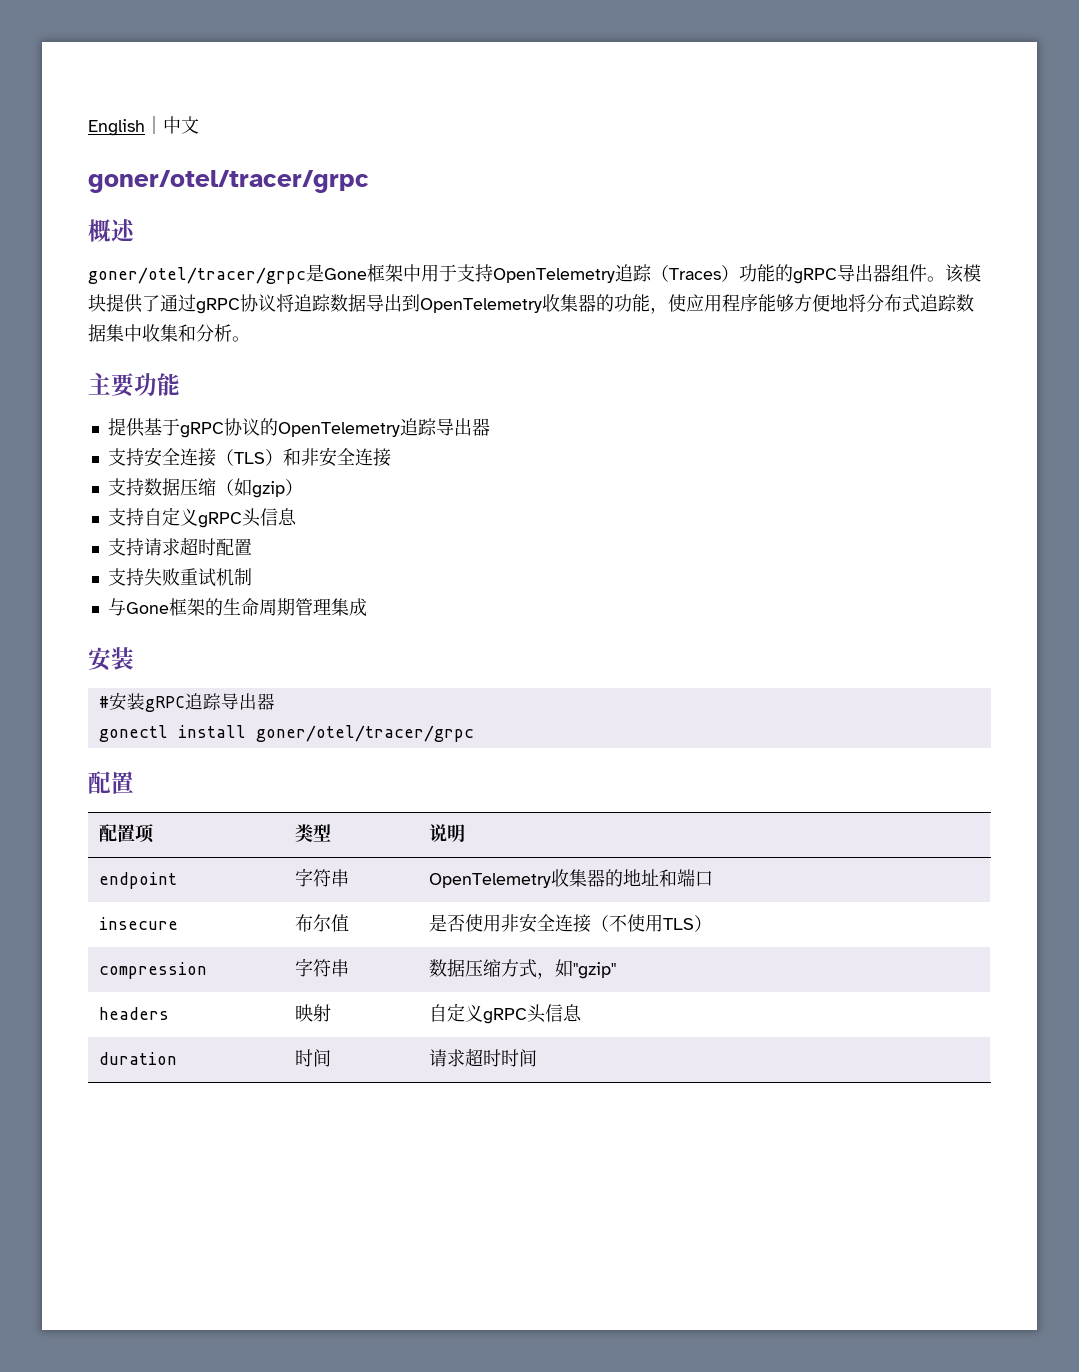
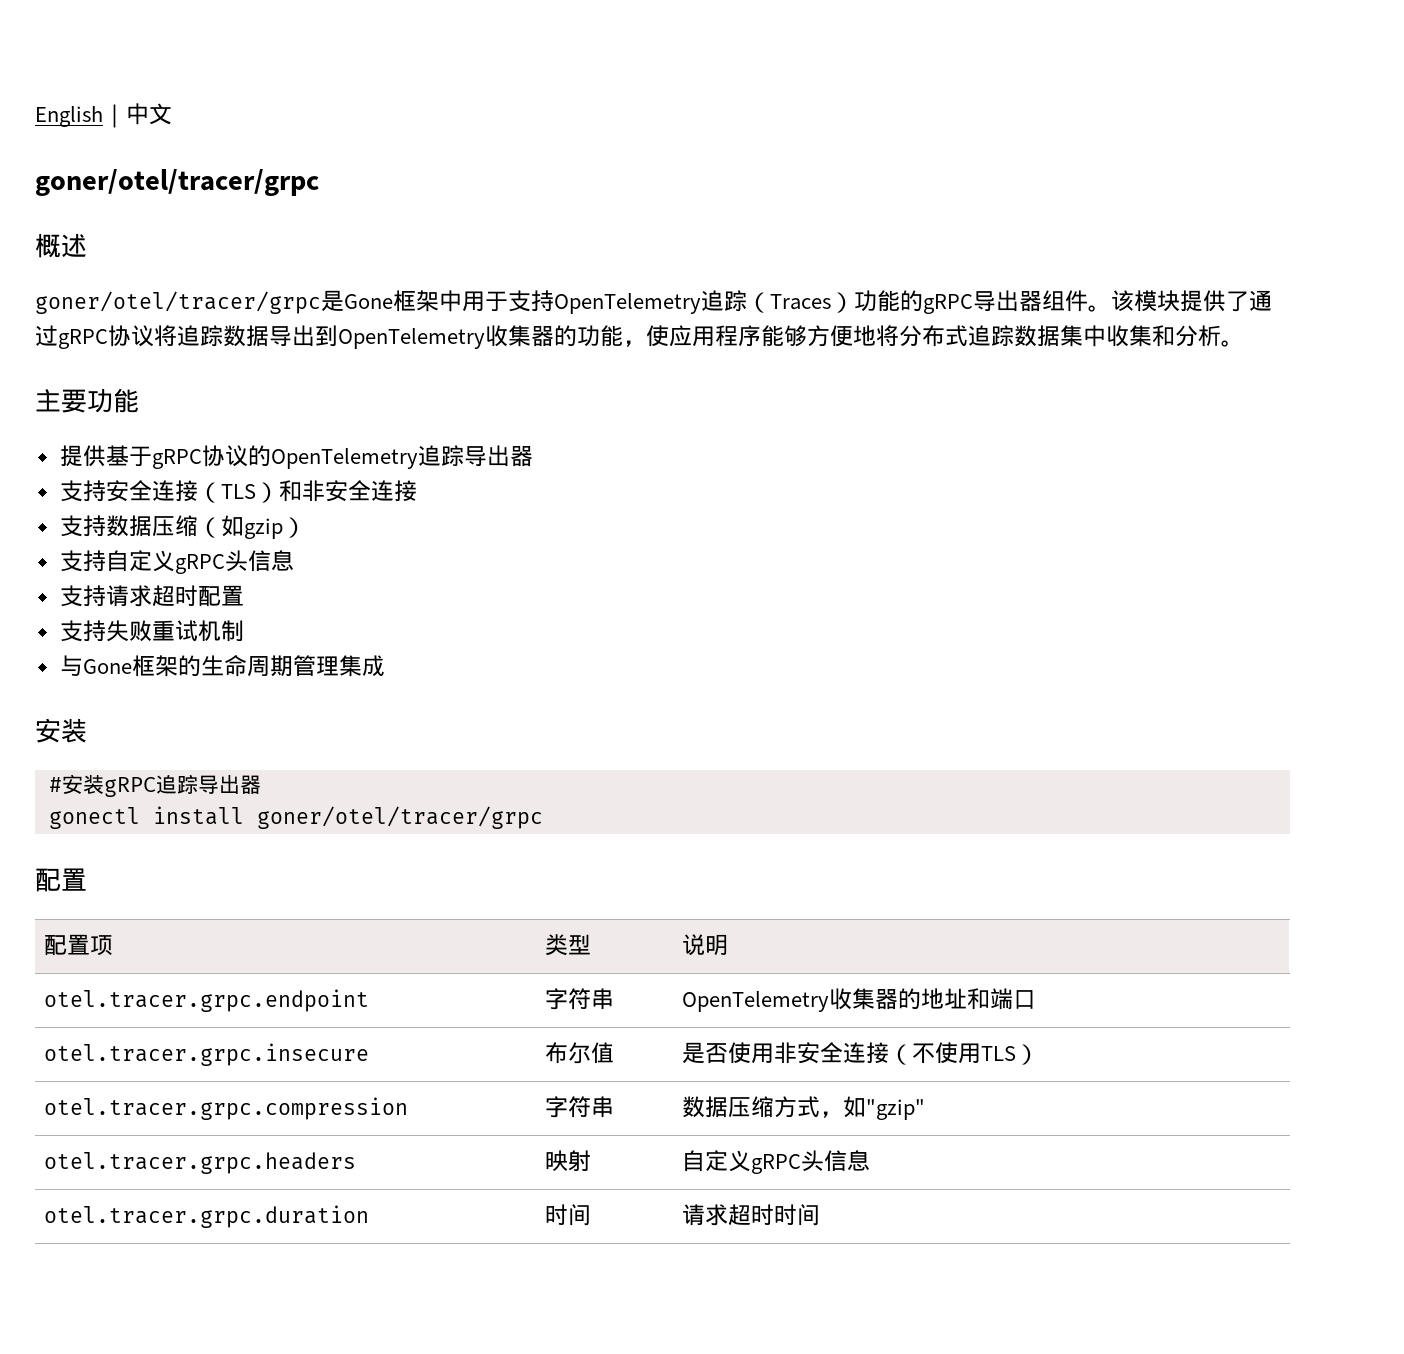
[99,872,178,889] endpoint -> [44,989,370,1012] otel.tracer.grpc.endpoint
[99,917,179,930] insecure -> [44,1043,370,1066] otel.tracer.grpc.insecure
[99,962,208,979] compression -> [44,1097,409,1120] otel.tracer.grpc.compression
[99,1007,170,1020] headers -> [44,1152,357,1174] otel.tracer.grpc.headers
[99,1052,178,1065] duration -> [44,1205,370,1228] otel.tracer.grpc.duration

